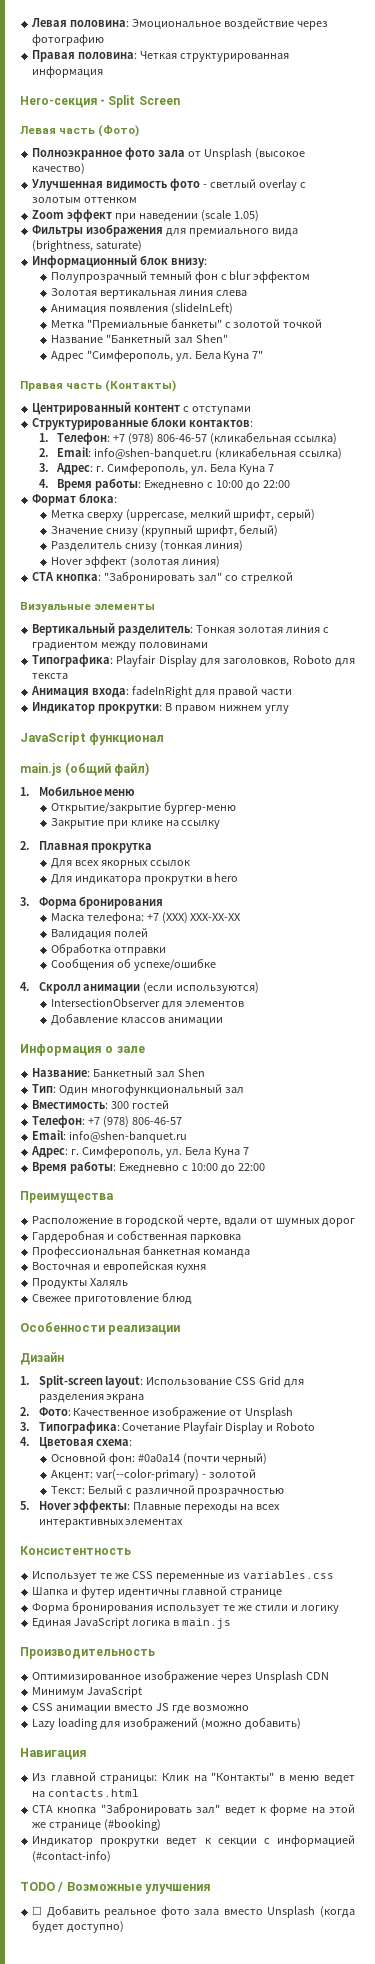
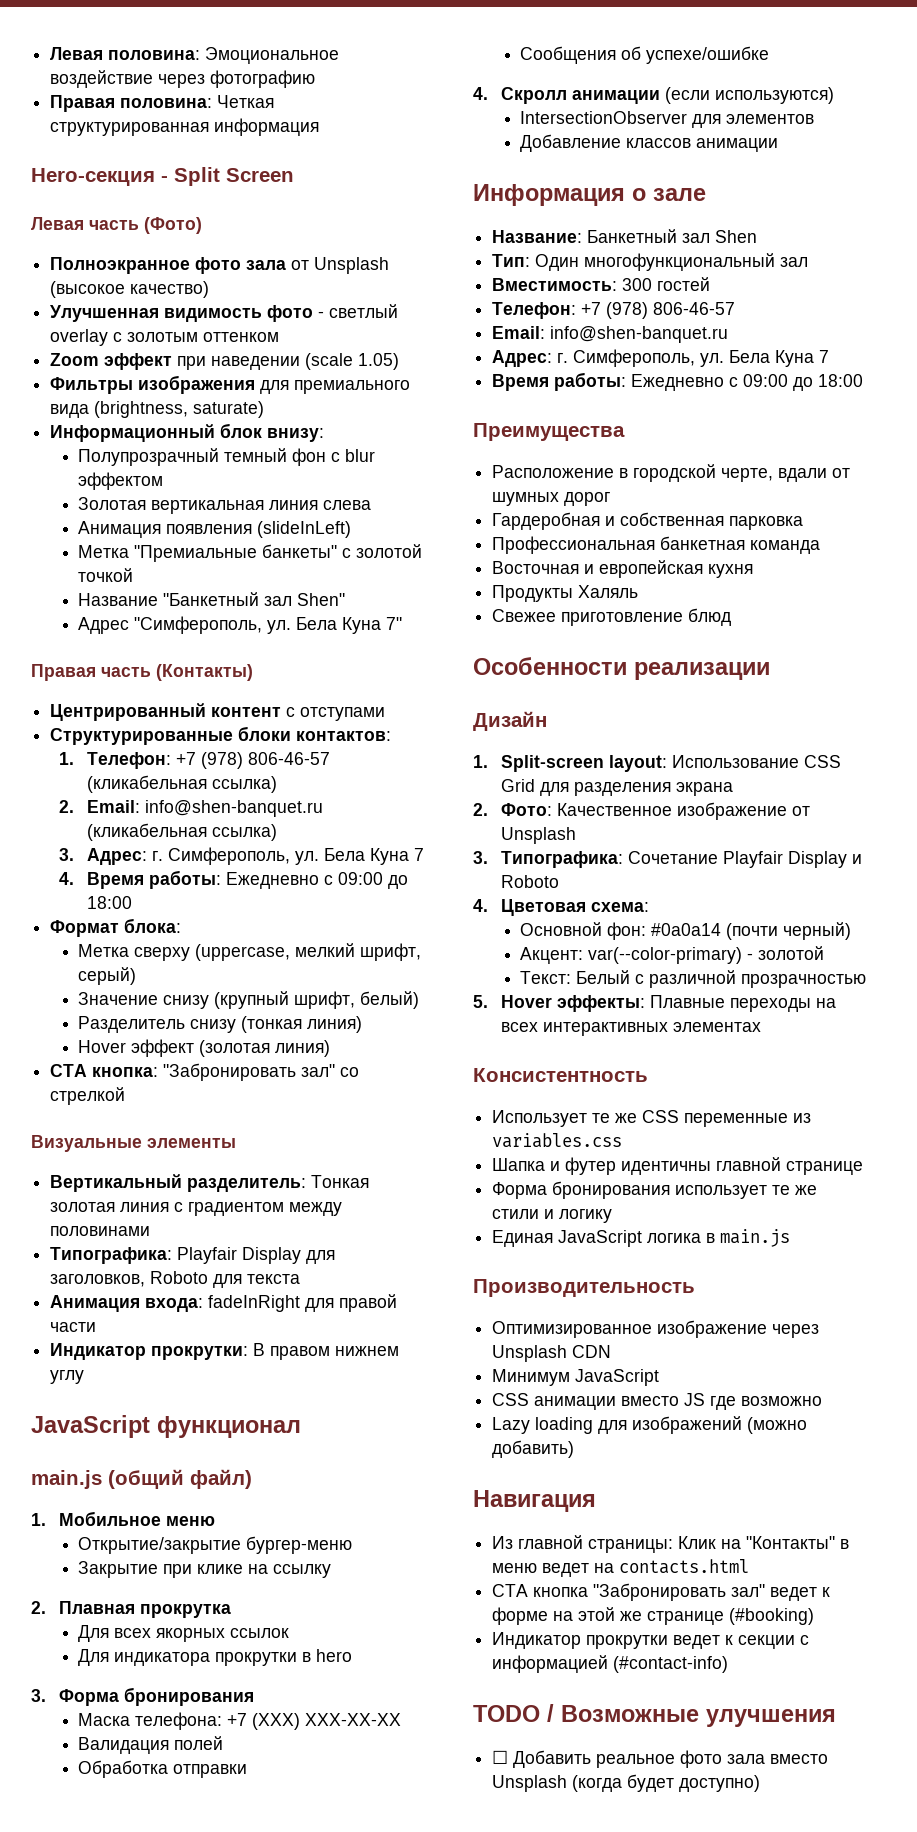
[215,480,290,491] 10:00 до 22:00 -> [338,872,409,889] [87,896,133,909] 09:00 до 18:00
[190,1163,265,1174] 10:00 до 22:00 -> [743,374,864,391] 09:00 до 18:00

